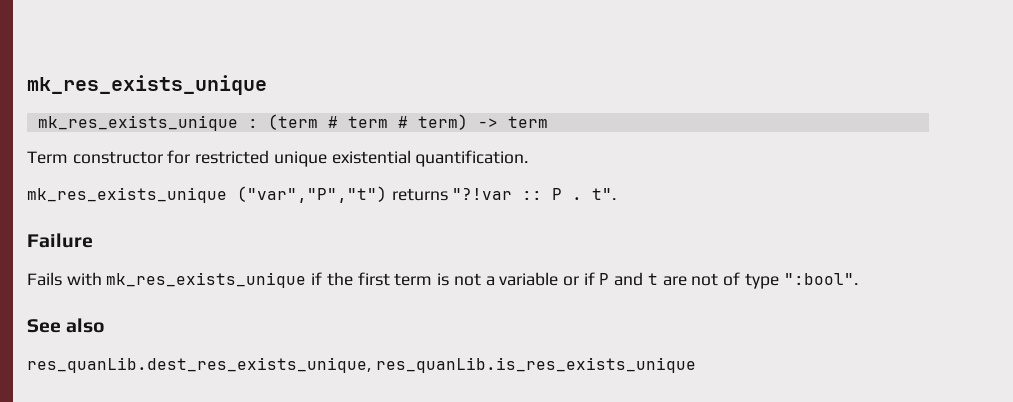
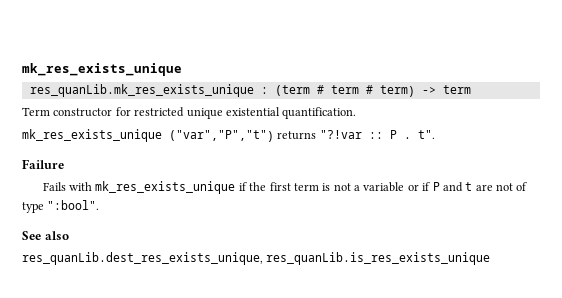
[37,115,238,131] mk_res_exists_unique -> [29,84,254,97] res_quanLib.mk_res_exists_unique

